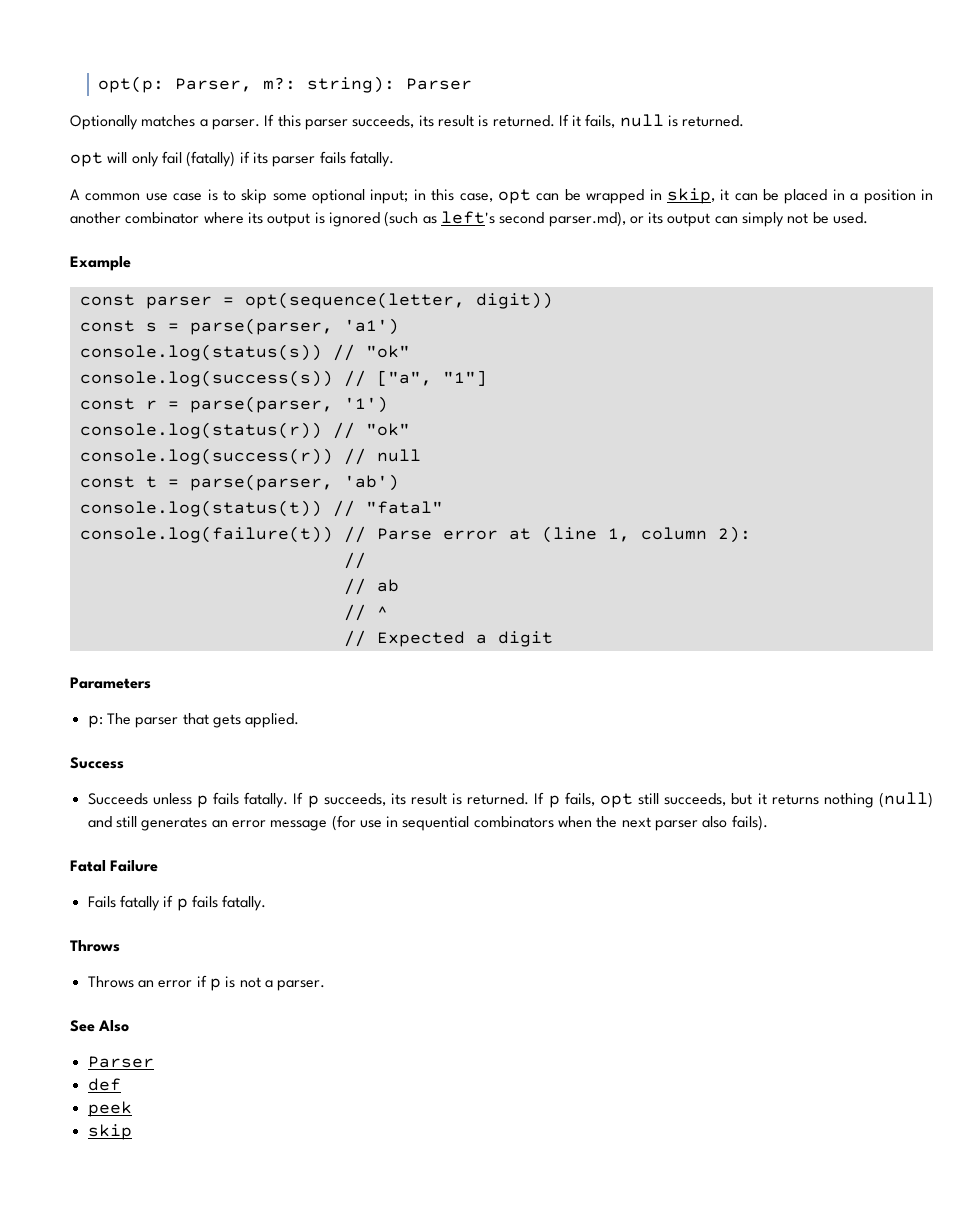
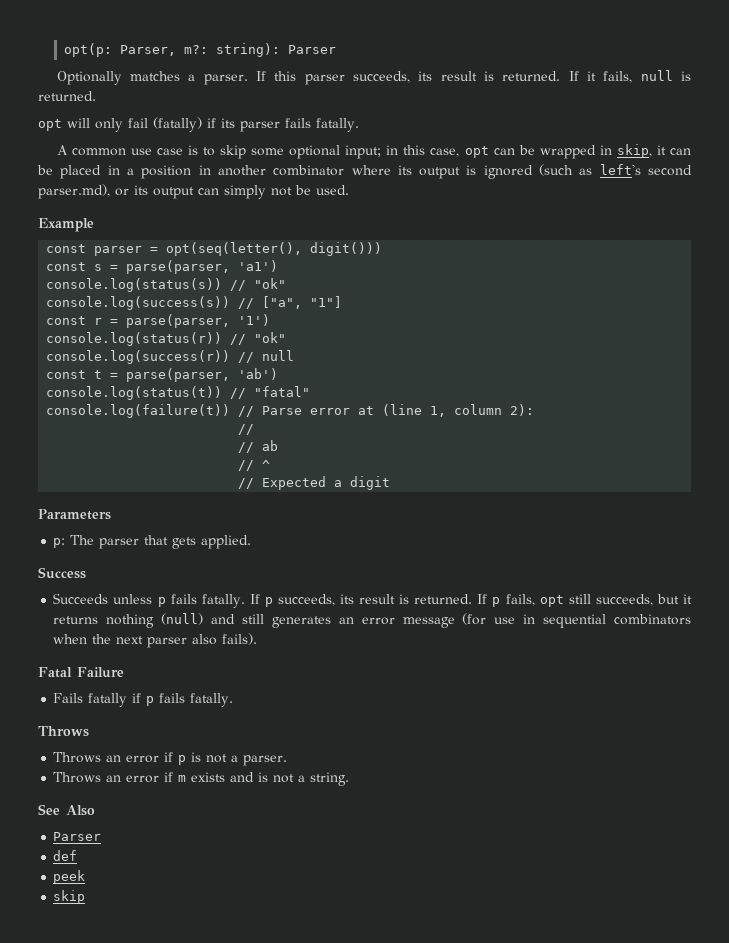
[244,292,553,309] opt(sequence(letter, digit)) -> [166,242,383,256] opt(seq(letter(), digit()))
(326, 985) none -> [53,772,350,786] // Throws an error if m exists and is not a string.

